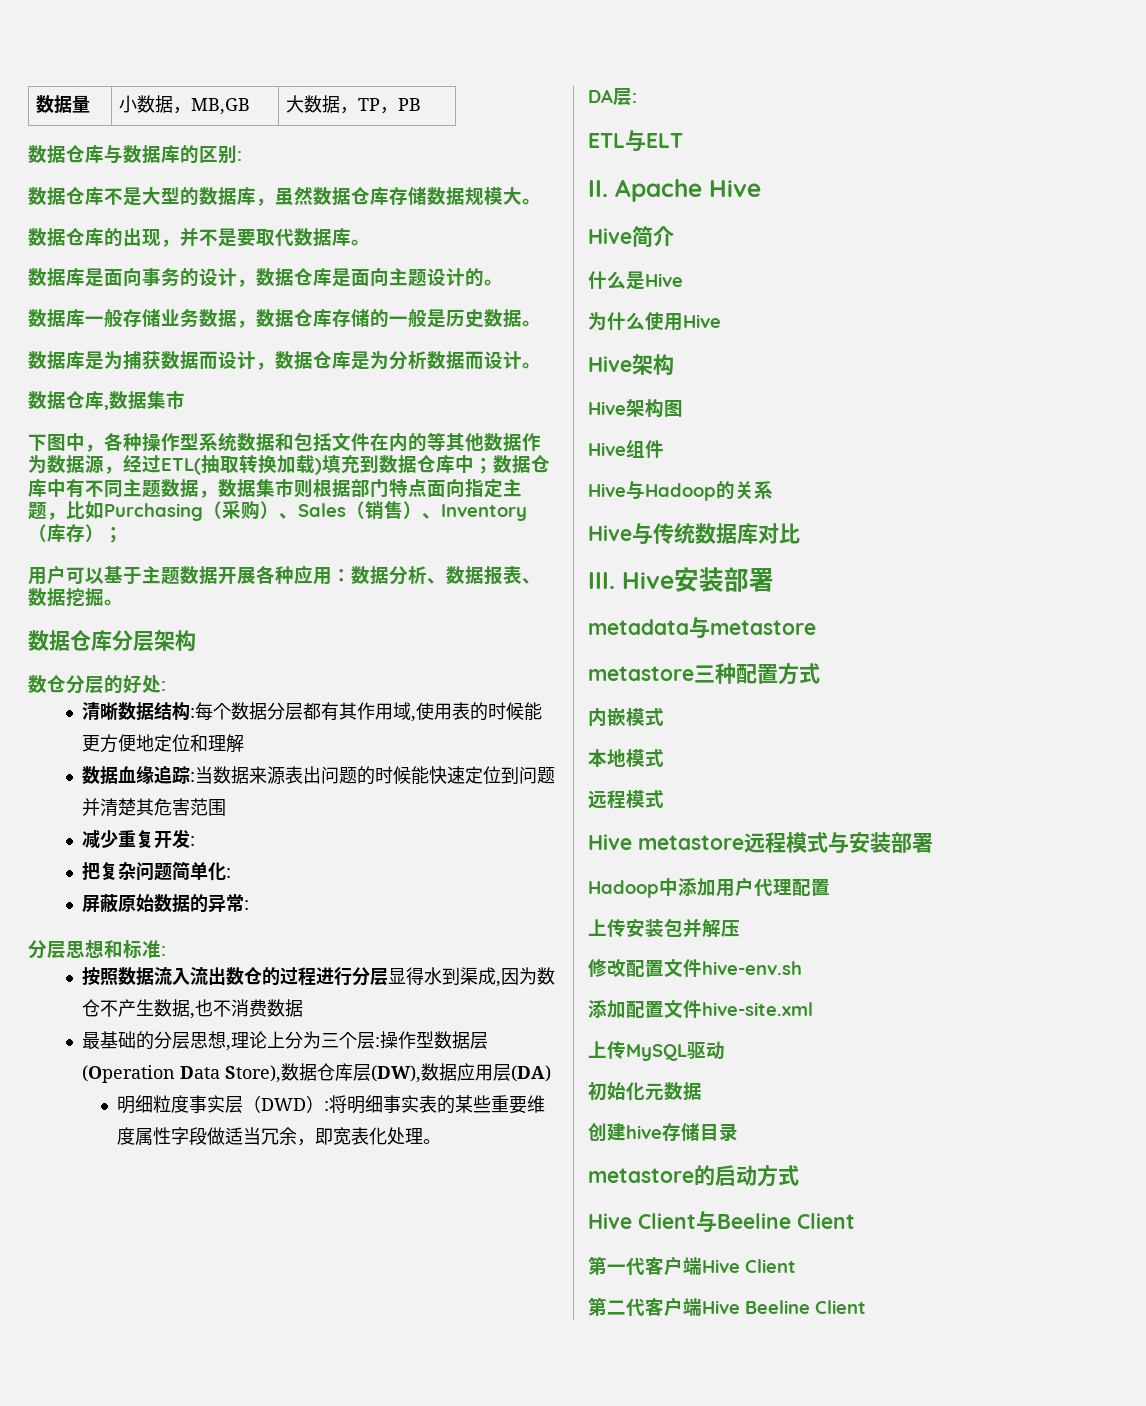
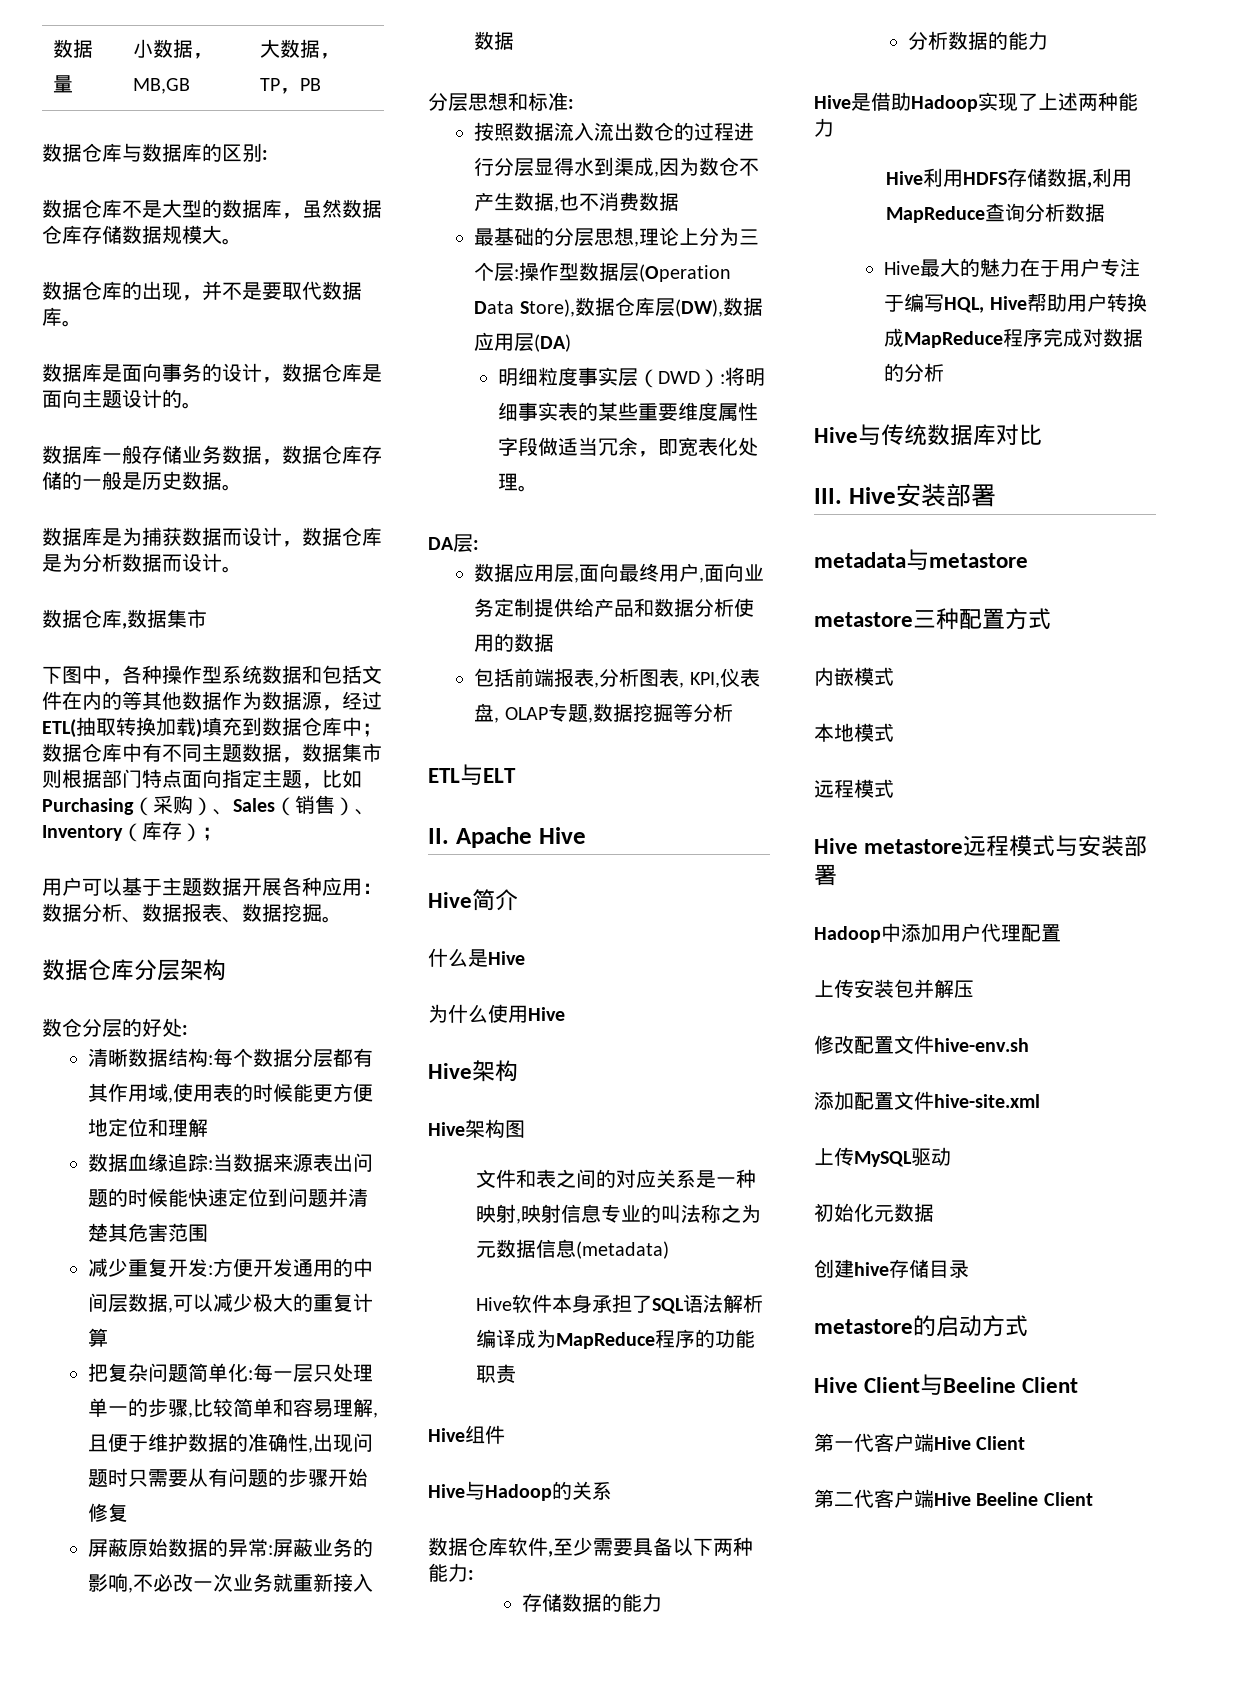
(196, 841) none -> [213,1258,374,1277] [88,1293,374,1313] [88,1328,109,1347] 方便开发通用的中间层数据,可以减少极大的重复计算
(232, 873) none -> [253,1363,374,1383] [88,1398,379,1418] [88,1433,374,1453] [88,1468,369,1488] [88,1503,129,1522] 每一层只处理单一的步骤,比较简单和容易理解,且便于维护数据的准确性,出现问题时只需要从有问题的步骤开始修复
(250, 905) none -> [273,1538,374,1557] [88,1573,374,1593] [474,31,515,50] 屏蔽业务的影响,不必改一次业务就重新接入数据
(637, 98) none -> [474,563,765,583] [474,598,755,617] [474,633,555,652] [474,668,760,688] [474,703,733,723] // 数据应用层,面向最终用户,面向业务定制提供给产品和数据分析使用的数据 // 包括前端报表,分析图表, KPI,仪表盘, OLAP专题,数据挖掘等分析
(683, 408) none -> [476,1169,757,1188] [476,1204,762,1224] [476,1239,670,1259] [476,1294,764,1314] [476,1329,756,1349] [476,1364,517,1384] // 文件和表之间的对应关系是一种映射,映射信息专业的叫法称之为元数据信息(metadata) // Hive软件本身承担了SQL语法解析编译成为MapReduce程序的功能职责
(773, 490) none -> [428,1537,753,1557] [428,1563,474,1582] [522,1593,663,1612] [908,31,1049,50] [814,92,1138,112] [814,118,834,137] [886,168,1133,188] [886,203,1106,223] [884,258,1141,277] [884,293,1147,313] [884,328,1144,348] [884,363,945,382] // 数据仓库软件,至少需要具备以下两种能力: // 存储数据的能力 // 分析数据的能力 // Hive是借助Hadoop实现了上述两种能力 // Hive利用HDFS存储数据,利用MapReduce查询分析数据 // Hive最大的魅力在于用户专注于编写HQL, Hive帮助用户转换成MapReduce程序完成对数据的分析

